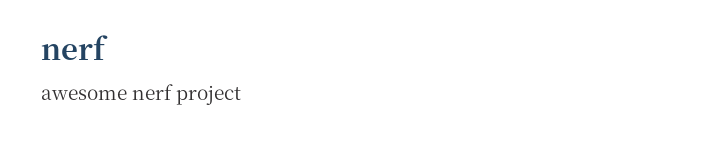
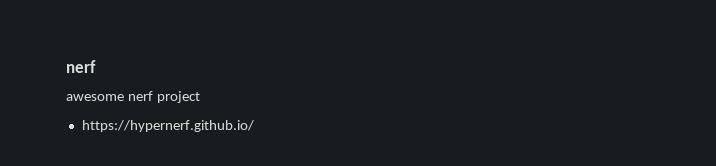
(242, 95) none -> [81,120,254,132] // https://hypernerf.github.io/

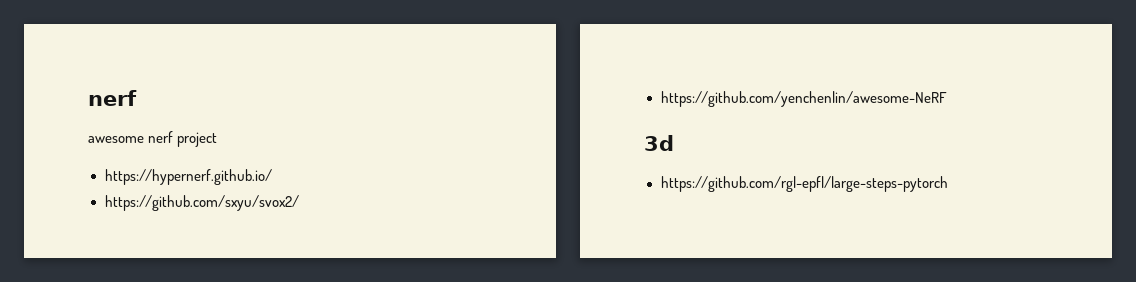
(254, 126) none -> [104,195,300,211] [660,91,948,107] [644,135,674,151] [660,176,949,192] // https://github.com/sxyu/svox2/ // https://github.com/yenchenlin/awesome-NeRF // 3d // https://github.com/rgl-epfl/large-steps-pytorch

